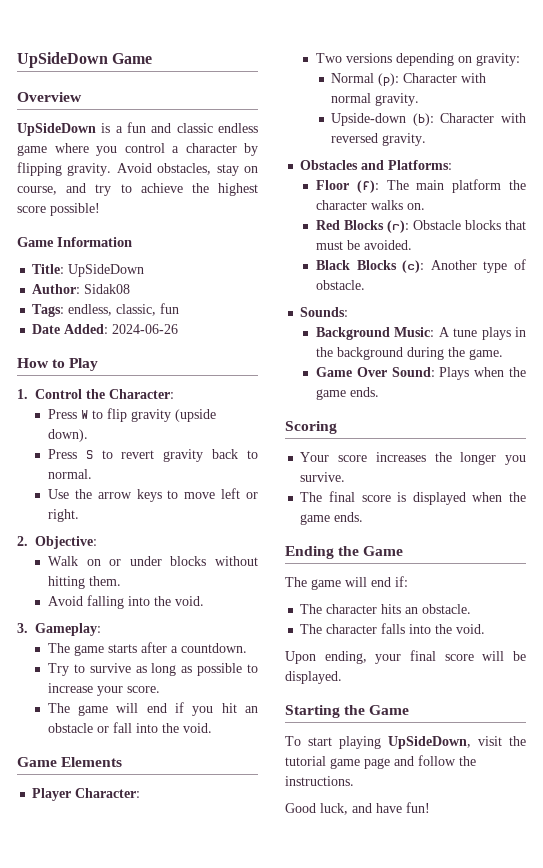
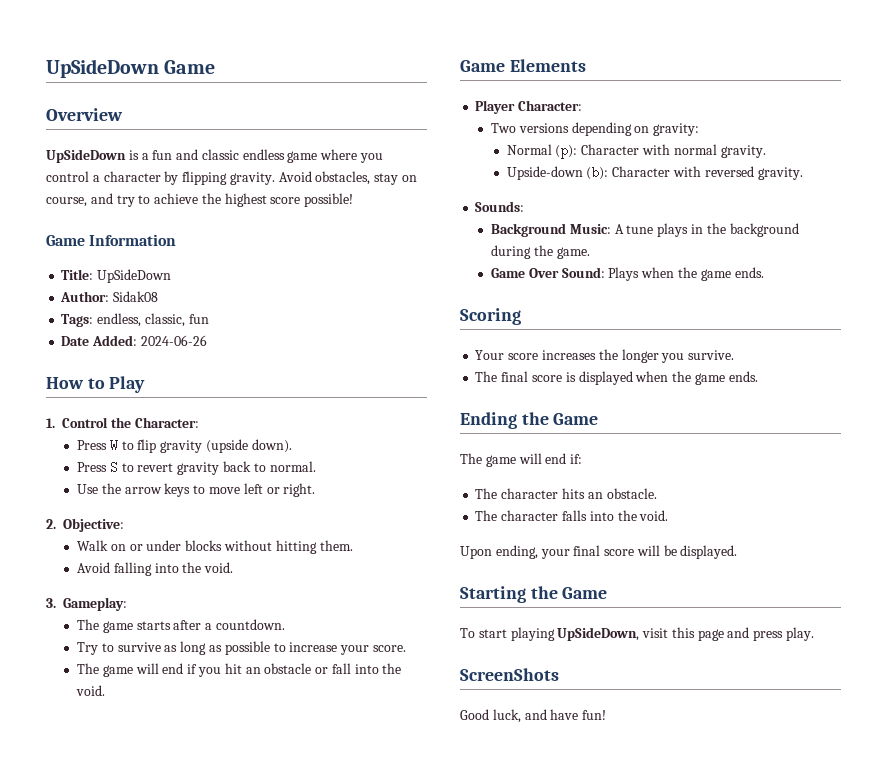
[300,160,453,170] [315,179,526,193] [315,200,425,210] [315,220,526,233] [315,240,412,250] [315,259,526,273] [315,280,365,290] // Obstacles and Platforms: // Floor (f): The main platform the character walks on. // Red Blocks (r): Obstacle blocks that must be avoided. // Black Blocks (c): Another type of obstacle. -> (803, 173) none
[509,736,526,746] [285,755,476,769] [285,776,354,786] the tutorial game page and follow the instructions. -> [671,627,815,641] [460,668,559,681] this page and press play. // ScreenShots

